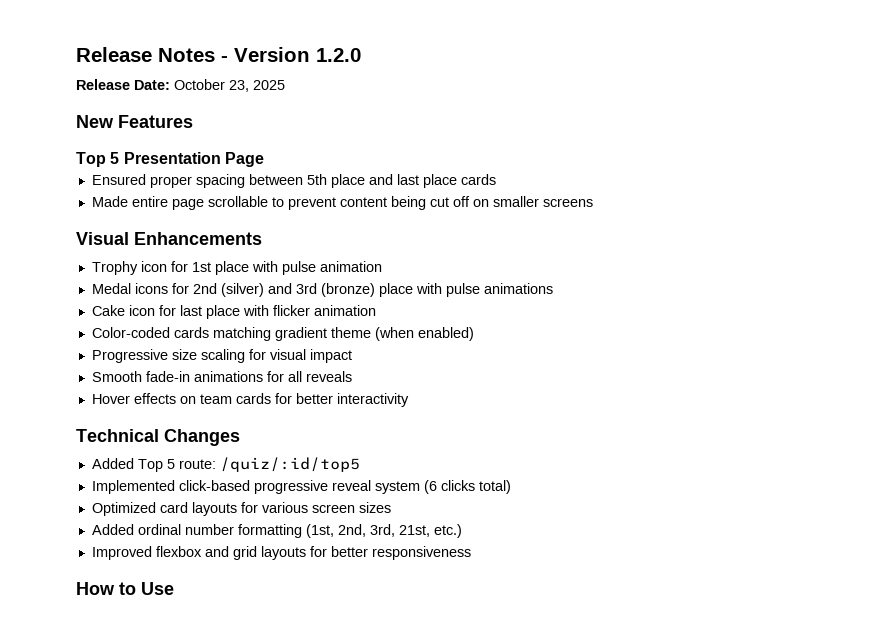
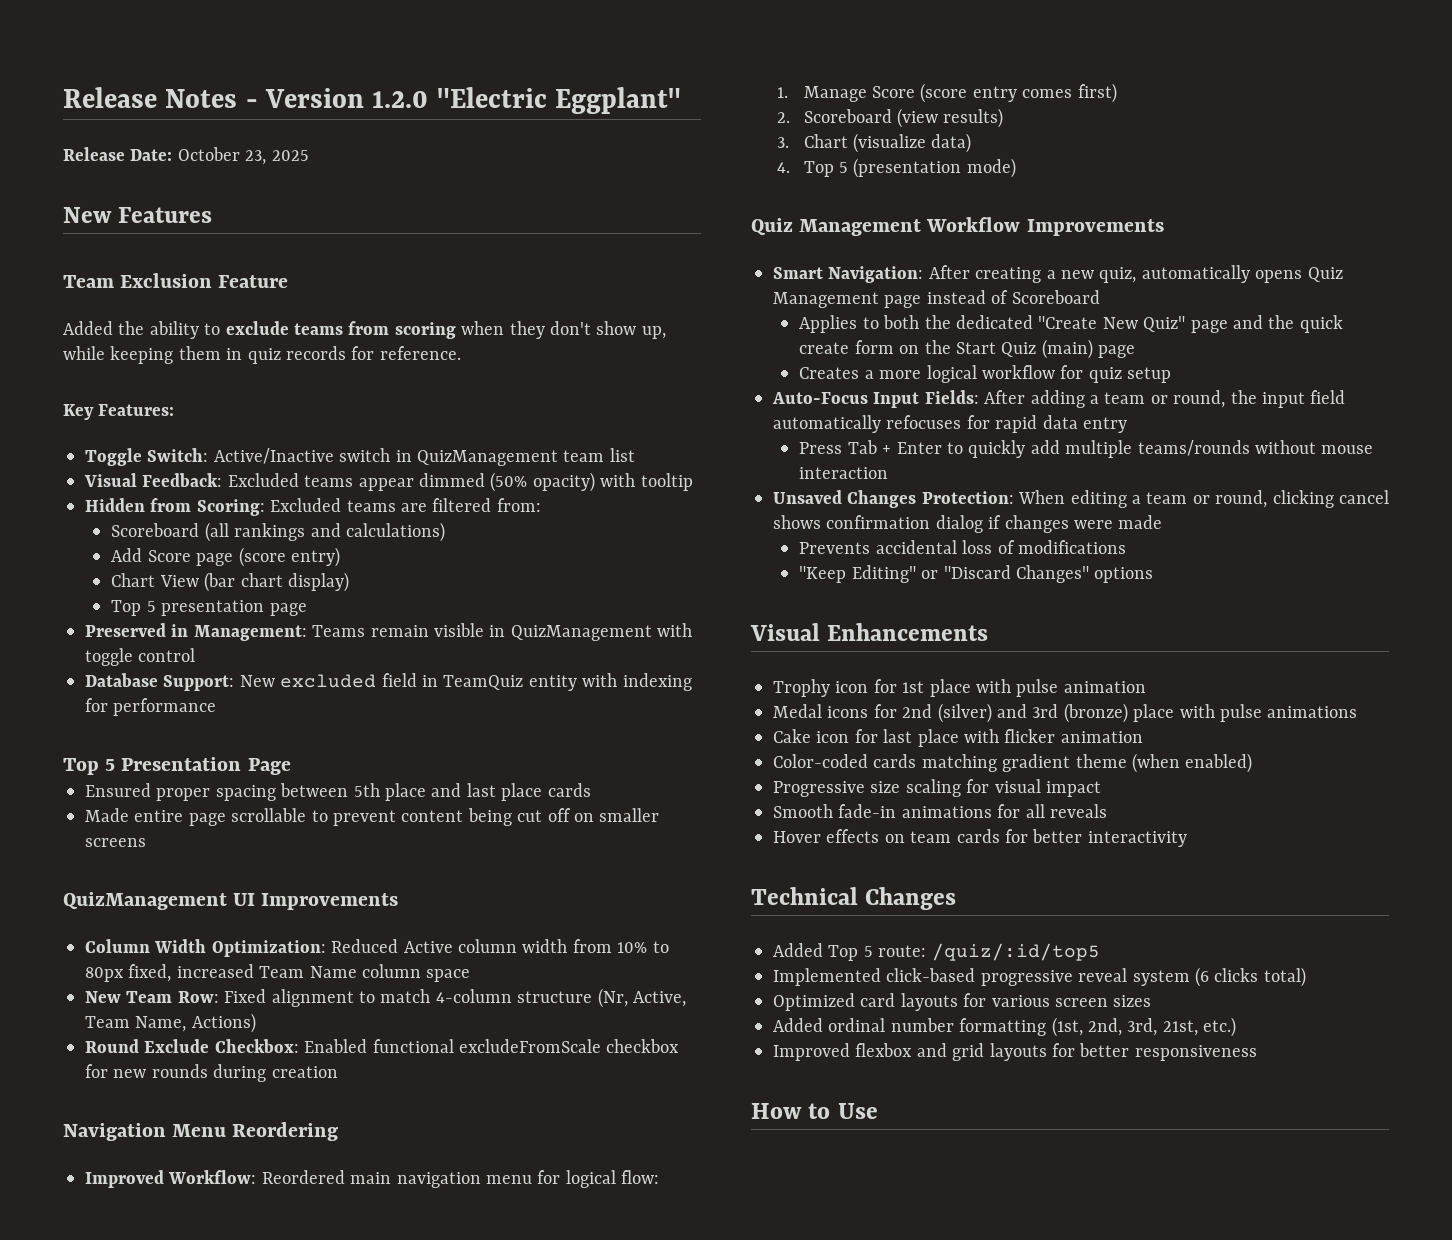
(361, 55) none -> [436,87,682,114] "Electric Eggplant"
(193, 121) none -> [63,273,289,288] [63,321,666,339] [63,346,461,364] [63,404,175,420] [85,448,635,466] [84,472,693,492] [85,498,541,516] [111,522,445,542] [111,547,340,567] [111,572,349,592] [111,600,307,616] [85,623,693,641] [85,648,196,666] [85,673,692,691] [85,698,217,716] // Team Exclusion Feature // Added the ability to exclude teams from scoring when they don't show up, while keeping them in quiz records for reference. // Key Features: // Toggle Switch: Active/Inactive switch in QuizManagement team list // Visual Feedback: Excluded teams appear dimmed (50% opacity) with tooltip // Hidden from Scoring: Excluded teams are filtered from: // Scoreboard (all rankings and calculations) // Add Score page (score entry) // Chart View (bar chart display) // Top 5 presentation page // Preserved in Management: Teams remain visible in QuizManagement with toggle control // Database Support: New excluded field in TeamQuiz entity with indexing for performance
(593, 202) none -> [63,892,399,910] [85,939,669,957] [85,964,471,982] [85,988,686,1008] [85,1013,256,1033] [85,1039,680,1053] [85,1064,338,1082] [63,1122,339,1141] [85,1170,660,1188] [777,83,1117,103] [777,108,1004,128] [777,133,972,153] [777,158,1016,178] [751,217,1164,236] [773,265,1343,283] [773,290,1100,308] [799,315,1343,333] [799,339,1136,359] [799,365,1172,383] [772,390,1346,408] [773,415,1127,433] [799,440,1374,458] [799,467,889,479] [773,490,1389,508] [773,515,1163,533] [799,540,1126,554] [799,565,1154,583] // QuizManagement UI Improvements // Column Width Optimization: Reduced Active column width from 10% to 80px fixed, increased Team Name column space // New Team Row: Fixed alignment to match 4-column structure (Nr, Active, Team Name, Actions) // Round Exclude Checkbox: Enabled functional excludeFromScale checkbox for new rounds during creation // Navigation Menu Reordering // Improved Workflow: Reordered main navigation menu for logical flow: // 1. Manage Score (score entry comes first) // 2. Scoreboard (view results) // 3. Chart (visualize data) // 4. Top 5 (presentation mode) // Quiz Management Workflow Improvements // Smart Navigation: After creating a new quiz, automatically opens Quiz Management page instead of Scoreboard // Applies to both the dedicated "Create New Quiz" page and the quick create form on the Start Quiz (main) page // Creates a more logical workflow for quiz setup // Auto-Focus Input Fields: After adding a team or round, the input field automatically refocuses for rapid data entry // Press Tab + Enter to quickly add multiple teams/rounds without mouse interaction // Unsaved Changes Protection: When editing a team or round, clicking cancel shows confirmation dialog if changes were made // Prevents accidental loss of modifications // "Keep Editing" or "Discard Changes" options

